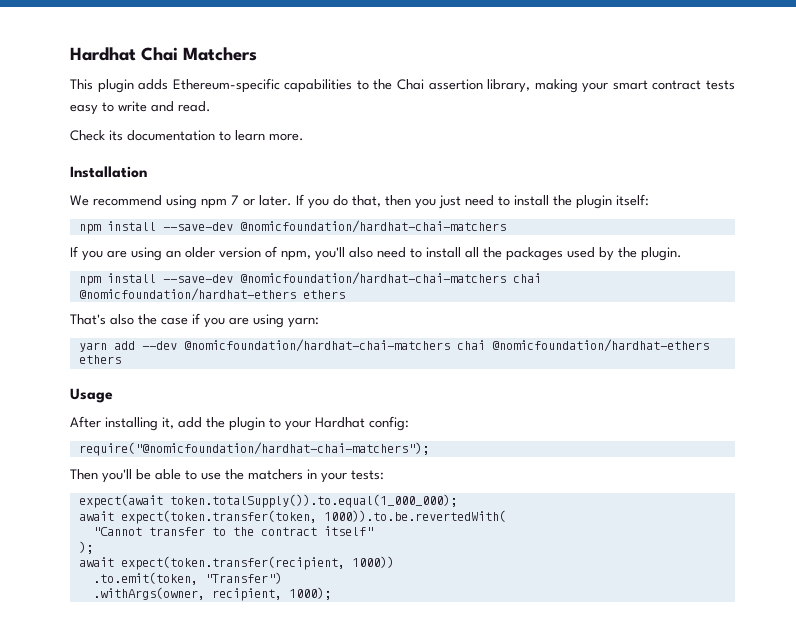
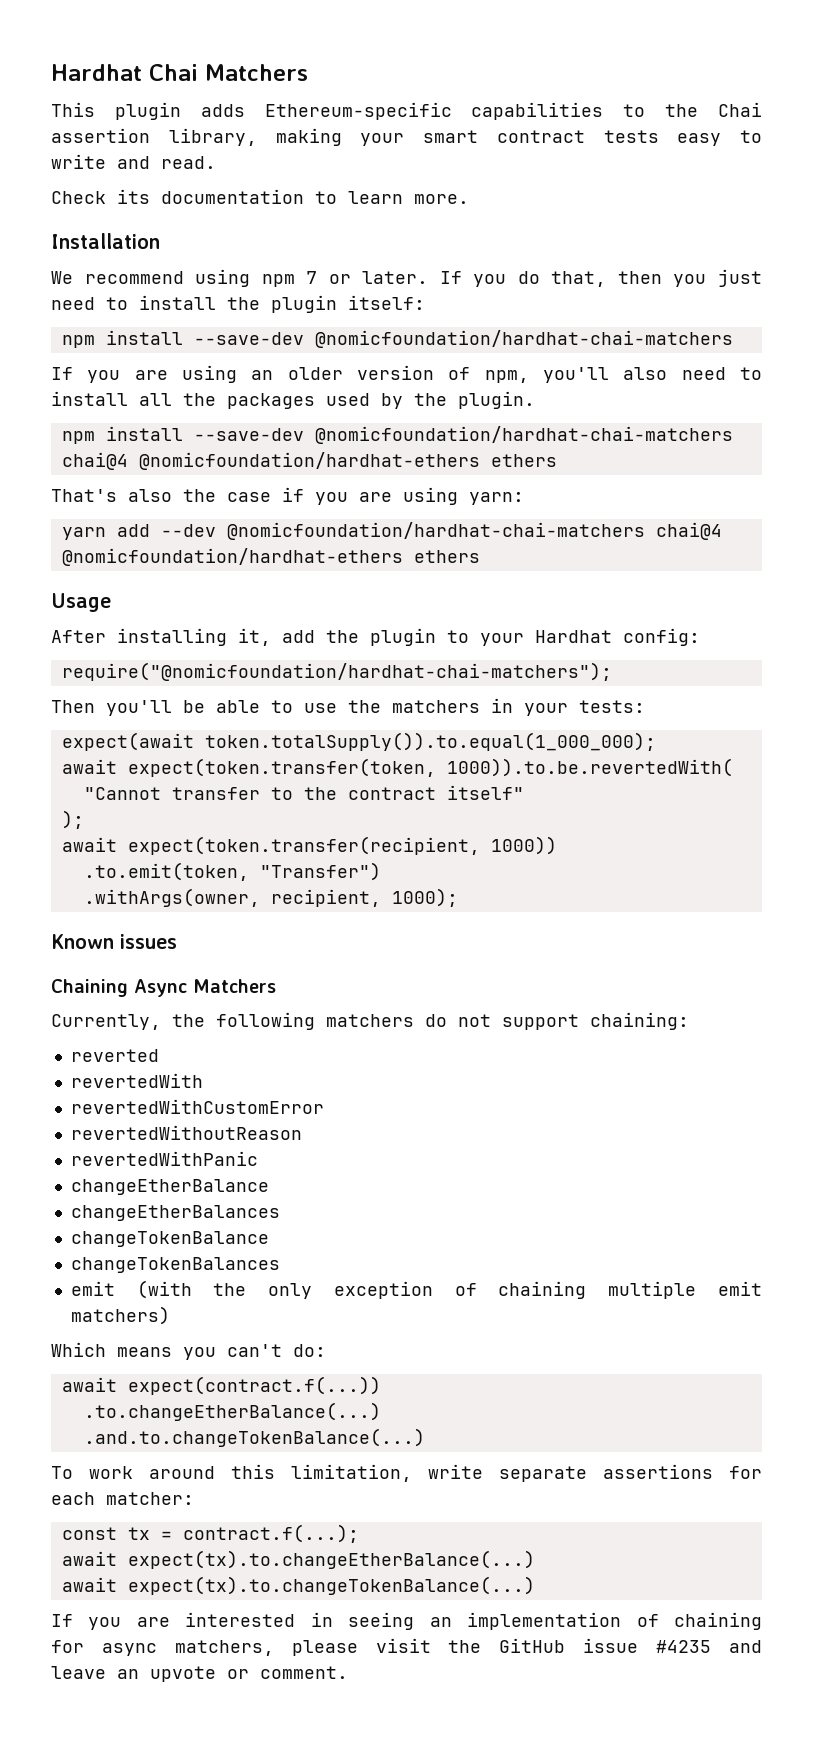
[512,273,541,283] chai -> [61,452,128,470] chai@4
[456,340,485,350] chai -> [655,522,722,540] chai@4
(331, 593) none -> [51,934,177,949] [51,979,276,997] [51,1012,689,1030] [70,1049,159,1062] [70,1073,203,1088] [70,1099,324,1114] [70,1125,302,1140] [70,1151,258,1166] [70,1179,269,1195] [70,1205,280,1221] [70,1231,269,1247] [70,1257,280,1273] [70,1280,762,1299] [70,1306,170,1325] [51,1342,326,1360] [61,1376,381,1395] [83,1402,381,1421] [83,1428,425,1447] [51,1464,762,1482] [51,1492,194,1505] [61,1524,359,1543] [61,1550,535,1569] [61,1576,535,1595] [51,1612,762,1630] [51,1638,763,1656] [51,1666,348,1682] // Known issues // Chaining Async Matchers // Currently, the following matchers do not support chaining: // reverted // revertedWith // revertedWithCustomError // revertedWithoutReason // revertedWithPanic // changeEtherBalance // changeEtherBalances // changeTokenBalance // changeTokenBalances // emit (with the only exception of chaining multiple emit matchers) // Which means you can't do: // await expect(contract.f(...)) // .to.changeEtherBalance(...) // .and.to.changeTokenBalance(...) // To work around this limitation, write separate assertions for each matcher: // const tx = contract.f(...); // await expect(tx).to.changeEtherBalance(...) // await expect(tx).to.changeTokenBalance(...) // If you are interested in seeing an implementation of chaining for async matchers, please visit the GitHub issue #4235 and leave an upvote or comment.

